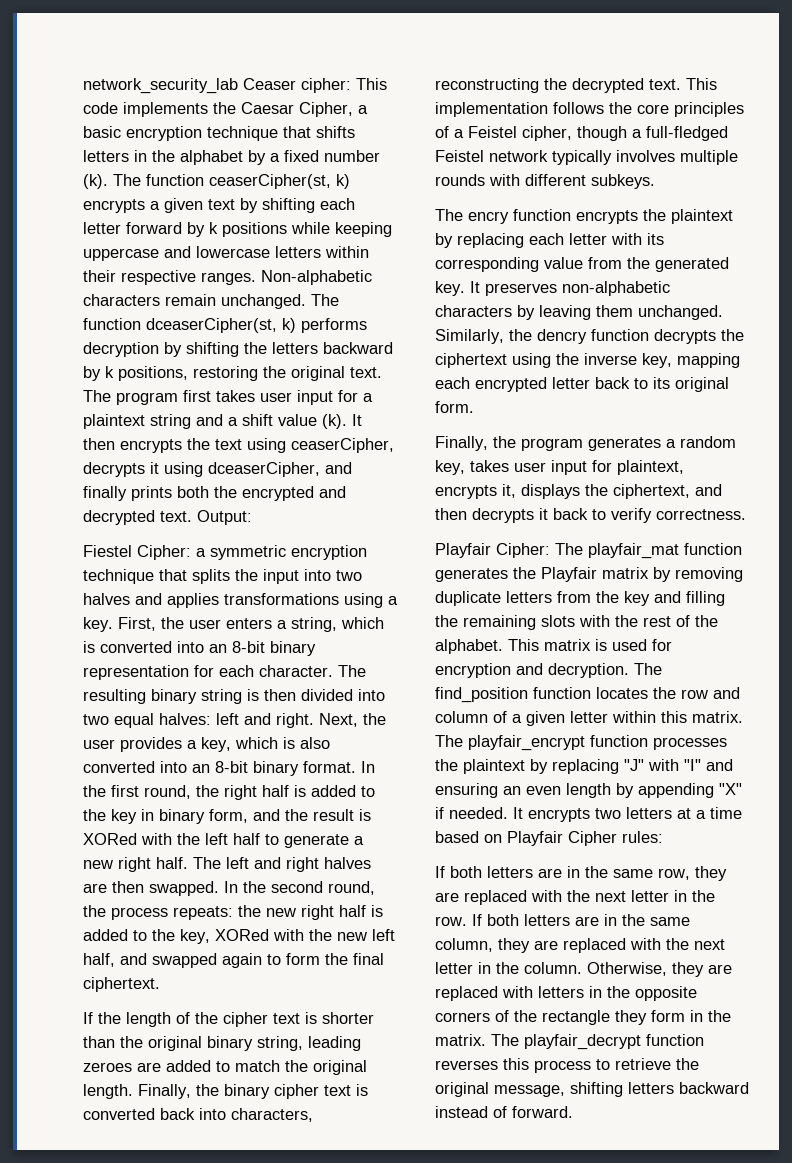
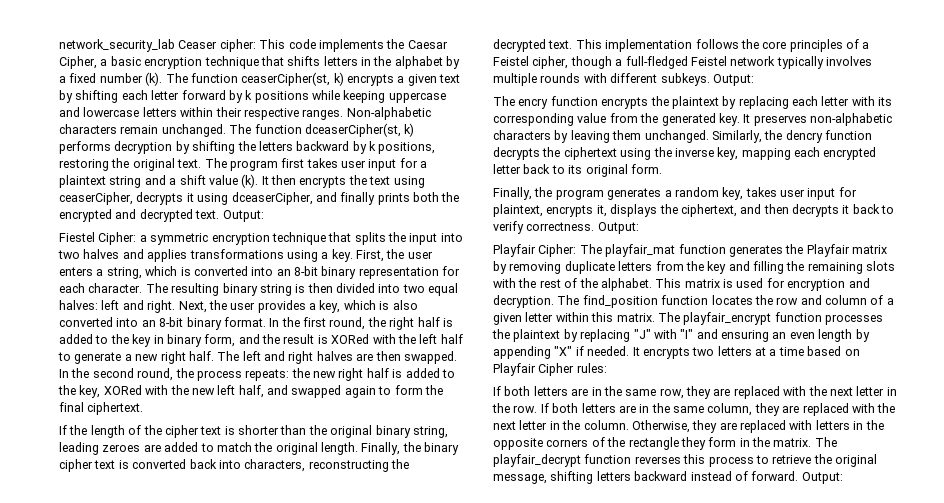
(655, 181) none -> [712,74,754,86] Output:
(746, 514) none -> [597,222,639,234] Output:
(573, 1112) none -> [801,472,843,484] Output:

